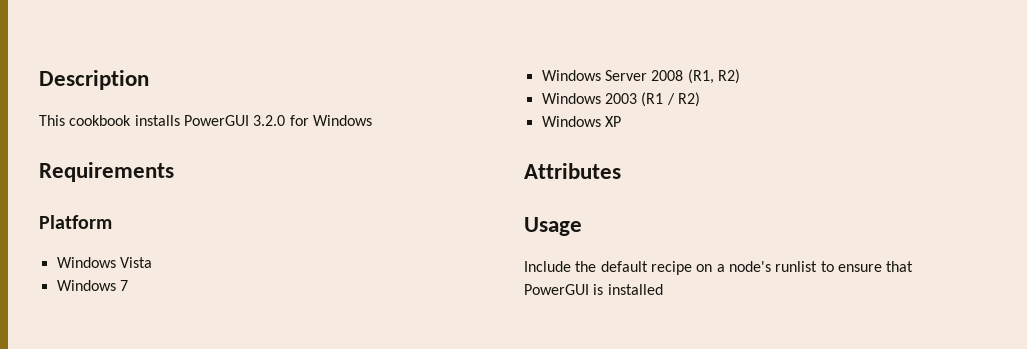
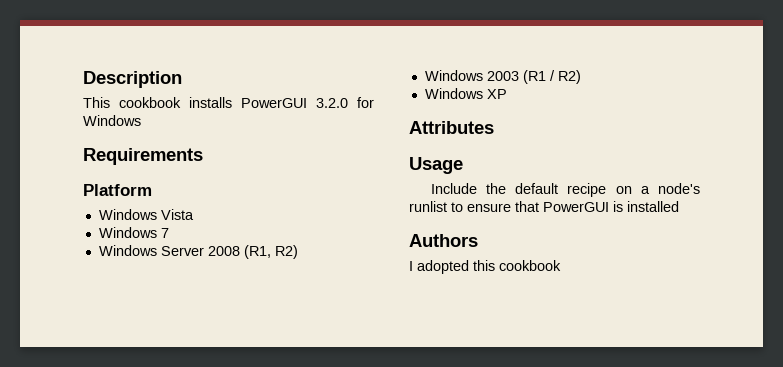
(663, 289) none -> [409,234,478,247] [409,260,561,274] // Authors // I adopted this cookbook

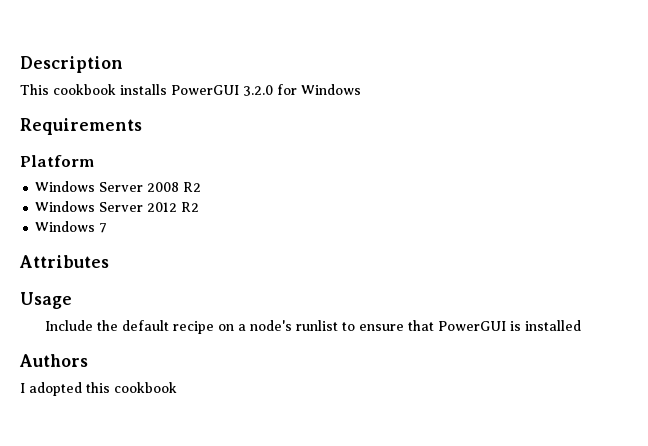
[160,209,194,220] [98,227,169,238] [98,245,298,259] [424,70,581,84] [424,88,507,99] Vista // Windows 7 // Windows Server 2008 (R1, R2) // Windows 2003 (R1 / R2) // Windows XP -> [99,182,202,192] [35,201,200,212] [35,221,108,233] Server 2008 R2 // Windows Server 2012 R2 // Windows 7

